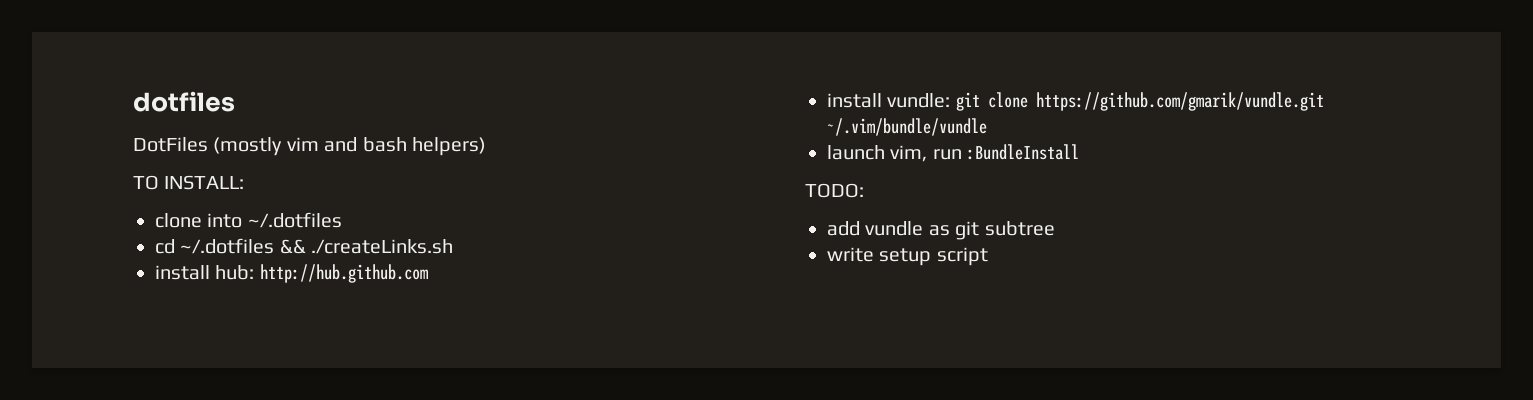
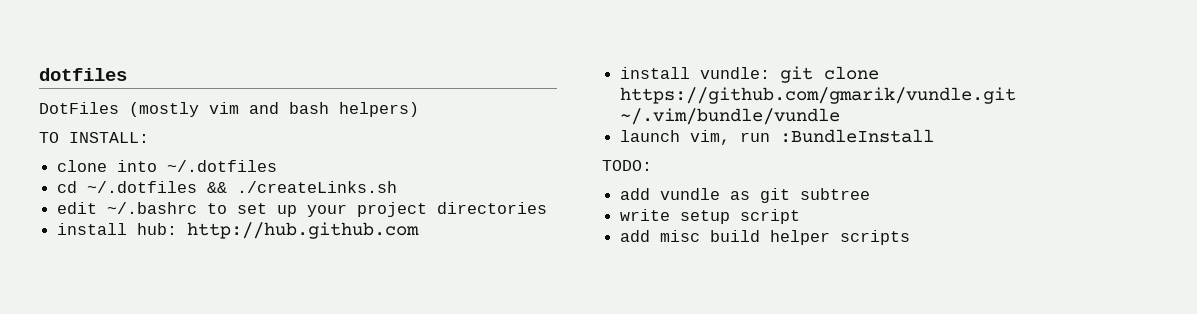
(454, 246) none -> [57,202,548,217] // edit ~/.bashrc to set up your project directories
(988, 256) none -> [620,230,911,245] // add misc build helper scripts

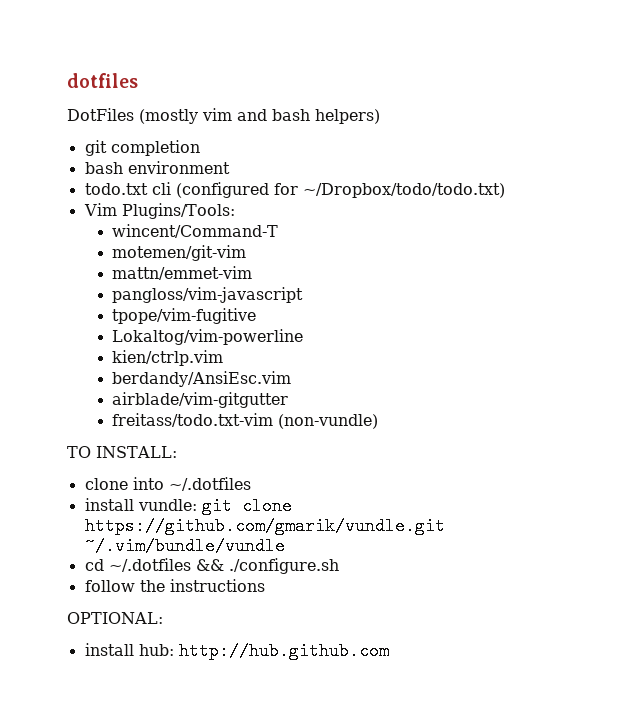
(419, 109) none -> [84,140,200,156] [84,161,230,174] [84,182,505,198] [83,203,235,219] [112,224,279,238] [112,245,247,261] [112,266,253,280] [112,287,304,303] [112,308,257,324] [112,329,304,345] [112,350,224,366] [112,371,292,387] [112,392,289,408] [112,413,379,429] // git completion // bash environment // todo.txt cli (configured for ~/Dropbox/todo/todo.txt) // Vim Plugins/Tools: // wincent/Command-T // motemen/git-vim // mattn/emmet-vim // pangloss/vim-javascript // tpope/vim-fugitive // Lokaltog/vim-powerline // kien/ctrlp.vim // berdandy/AnsiEsc.vim // airblade/vim-gitgutter // freitass/todo.txt-vim (non-vundle)
[57,181,398,193] [57,202,548,217] [57,222,420,239] // cd ~/.dotfiles && ./createLinks.sh // edit ~/.bashrc to set up your project directories // install hub: http://hub.github.com -> (251, 484) none
[620,129,935,145] [602,160,652,171] [620,188,871,203] [620,209,801,224] [620,230,911,245] launch vim, run :BundleInstall // TODO: // add vundle as git subtree // write setup script // add misc build helper scripts -> [84,558,339,574] [84,579,265,592] [67,612,163,624] [84,642,389,660] cd ~/.dotfiles && ./configure.sh // follow the instructions // OPTIONAL: // install hub: http://hub.github.com

